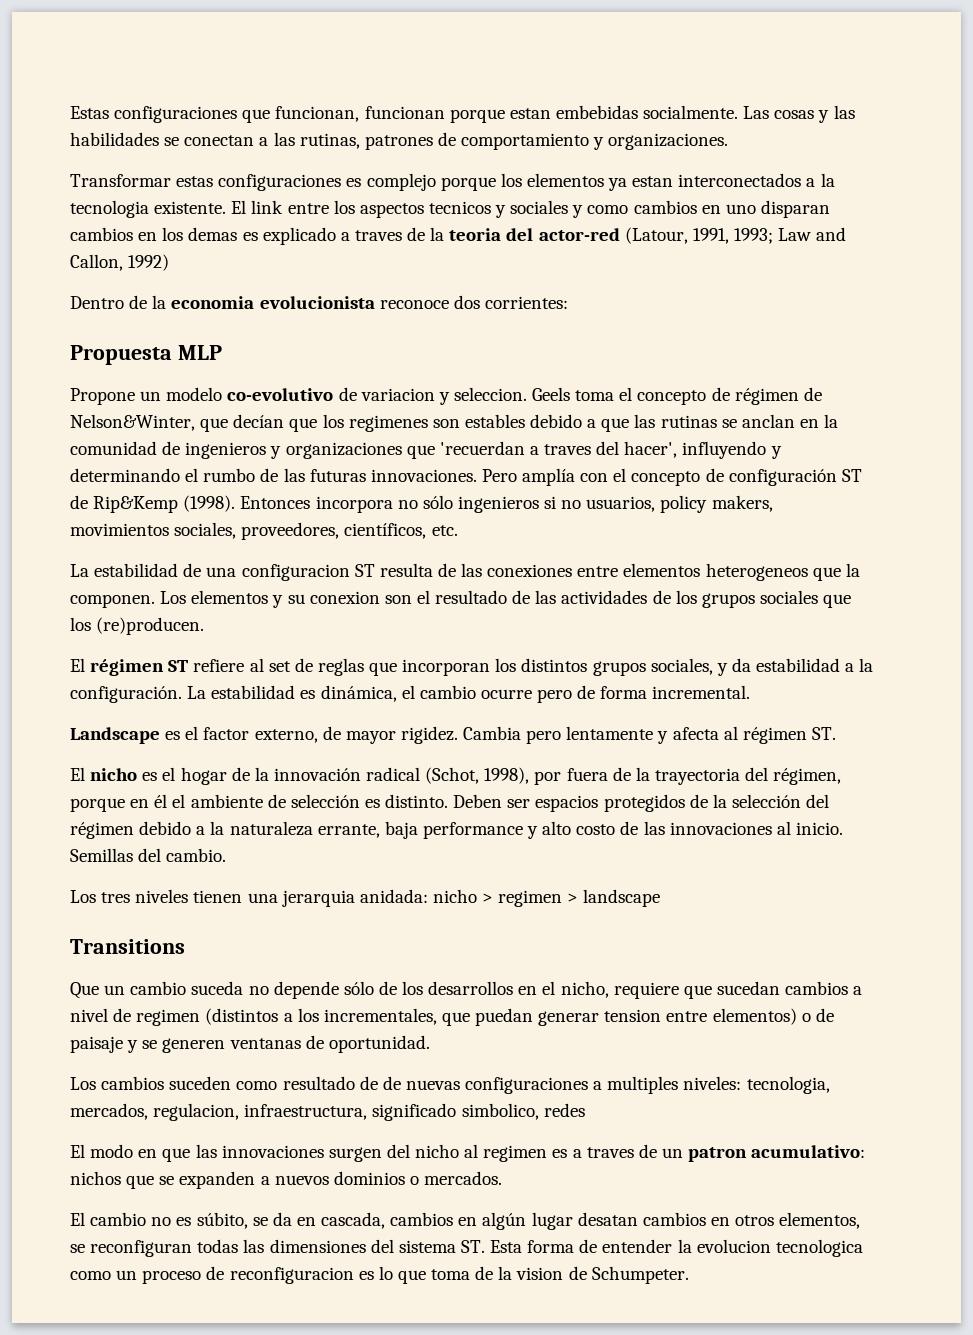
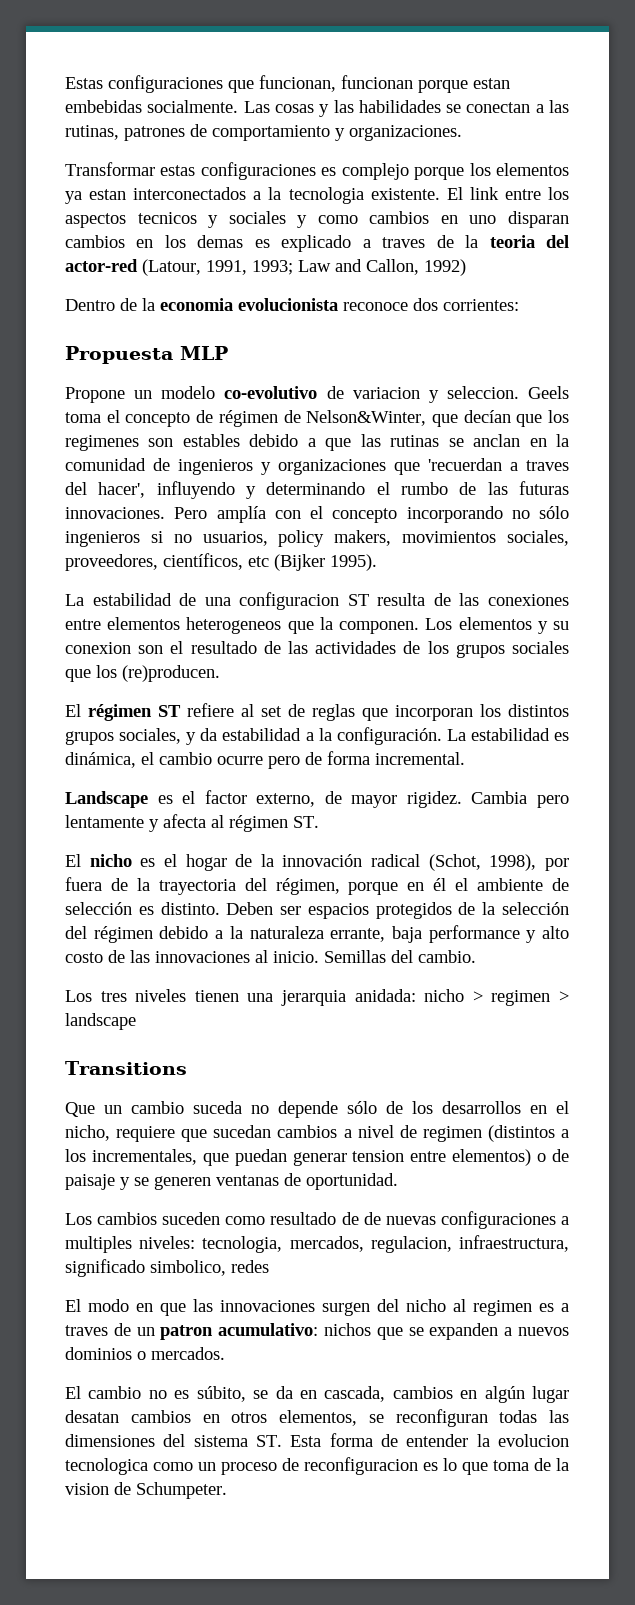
[705,468,862,486] [70,495,393,513] de configuración ST de Rip&Kemp (1998). Entonces incorpora -> [406,506,503,523] incorporando
[431,525,458,536] etc. -> [248,554,377,571] etc (Bijker 1995).

